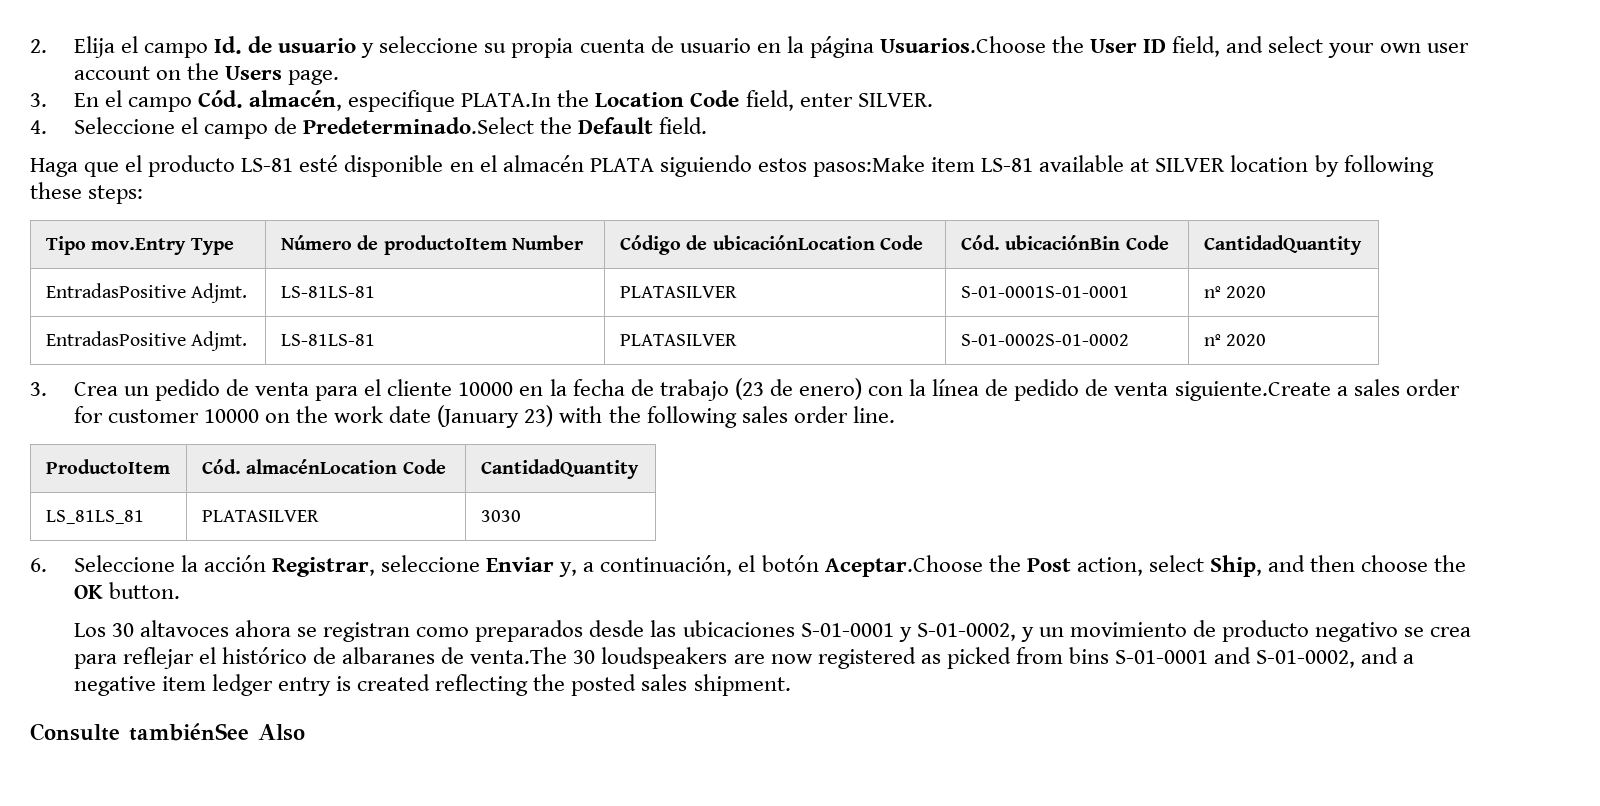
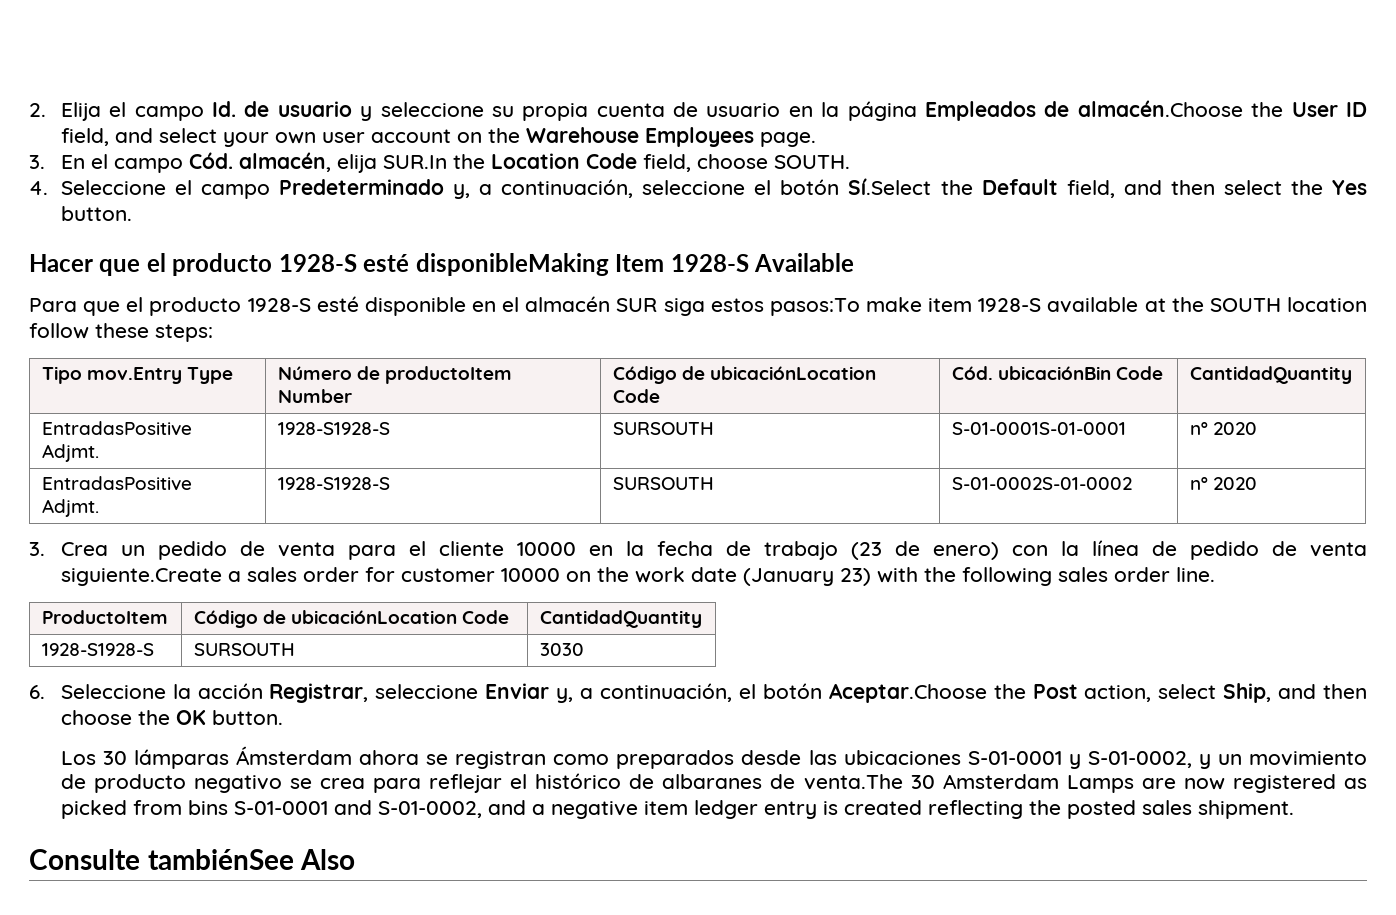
[879,36,1046,53] Usuarios.Choose -> [925,100,1243,121] Empleados de almacén.Choose
[224,66,282,80] Users -> [525,127,754,147] Warehouse Employees
[348,90,552,112] especifique PLATA.In -> [336,154,447,173] elija SUR.In
[799,93,933,107] enter SILVER. -> [696,154,850,169] choose SOUTH.
[273,117,708,134] [30,155,294,177] de Predeterminado.Select the Default field. // Haga que el producto LS-81 -> [278,178,1367,199] [60,206,132,221] [29,253,855,276] [29,297,311,316] Predeterminado y, a continuación, seleccione el botón Sí.Select the Default field, and then select the Yes button. // Hacer que el producto 1928-S esté disponibleMaking Item 1928-S Available // Para que el producto 1928-S
[589,155,1434,177] PLATA siguiendo estos pasos:Make item LS-81 available at SILVER location by following -> [616,297,1367,316] [29,323,89,339] SUR siga estos pasos:To make item 1928-S available at the SOUTH location follow
[280,286,375,298] [619,286,737,298] LS-81LS-81 | PLATASILVER -> [277,422,390,435] [612,422,714,435] 1928-S1928-S | SURSOUTH
[280,334,375,346] [619,334,737,346] LS-81LS-81 | PLATASILVER -> [277,477,390,490] [612,477,714,490] 1928-S1928-S | SURSOUTH
[201,459,446,474] [480,459,639,479] [45,510,144,524] [201,510,319,522] Cód. almacénLocation Code | CantidadQuantity // LS_81LS_81 | PLATASILVER -> [193,610,509,628] [539,610,702,628] [41,643,154,656] [193,643,295,656] Código de ubicaciónLocation Code | CantidadQuantity // 1928-S1928-S | SURSOUTH
[139,620,229,637] altavoces -> [133,746,353,769] lámparas Ámsterdam
[601,647,728,669] loudspeakers -> [942,774,1134,793] Amsterdam Lamps

